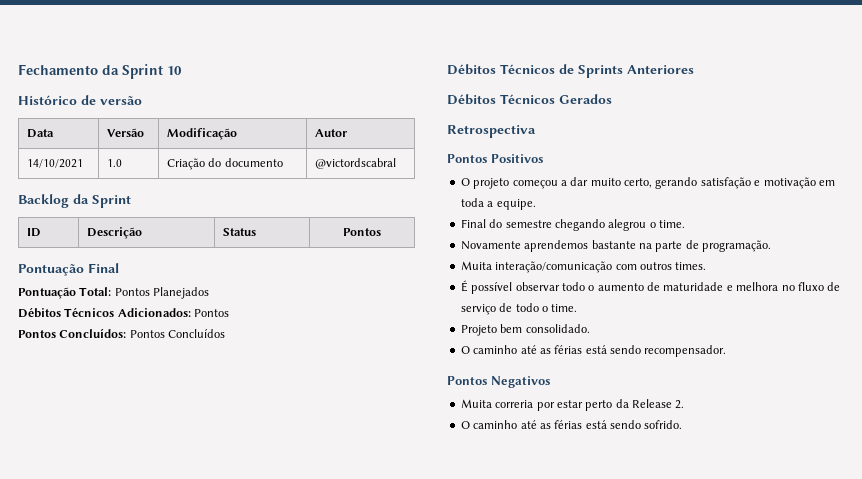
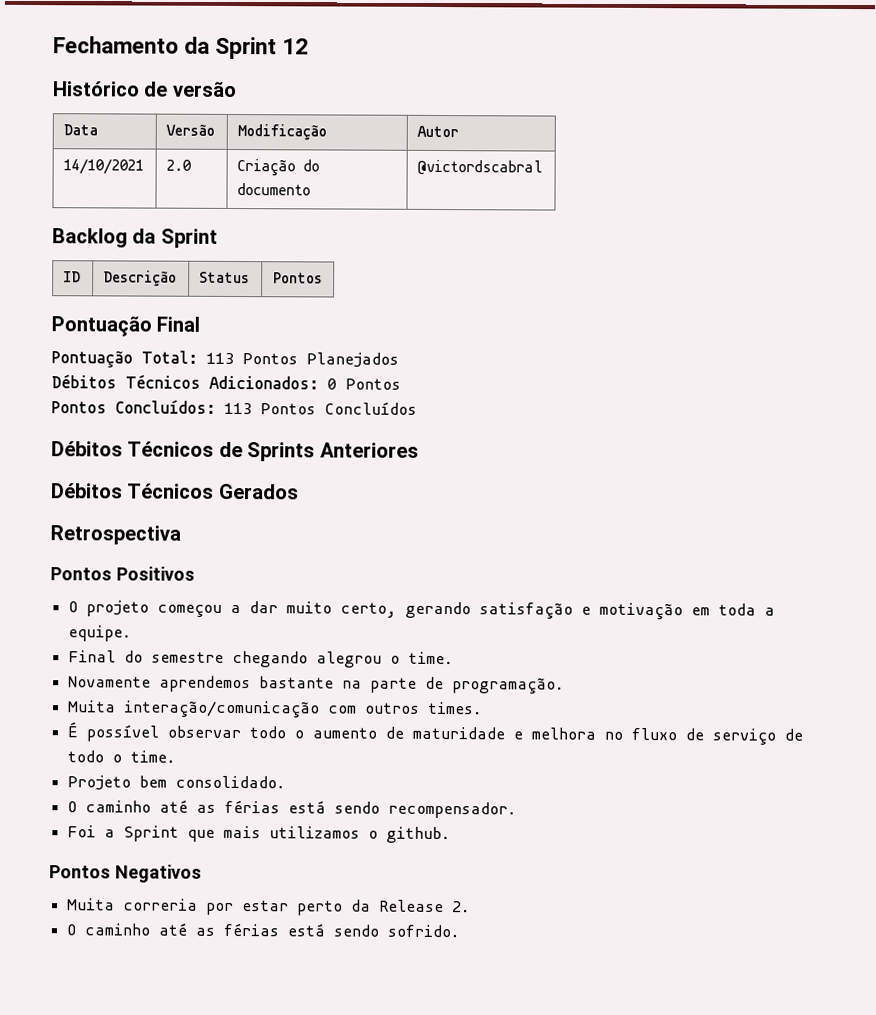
[167,66,182,75] 10 -> [282,38,310,55] 12
[106,159,122,167] 1.0 -> [166,159,193,171] 2.0
(112, 291) none -> [206,352,234,364] 113
(191, 312) none -> [327,378,337,390] 0
(127, 333) none -> [224,402,252,415] 113
(727, 351) none -> [67,825,452,844] // Foi a Sprint que mais utilizamos o github.

